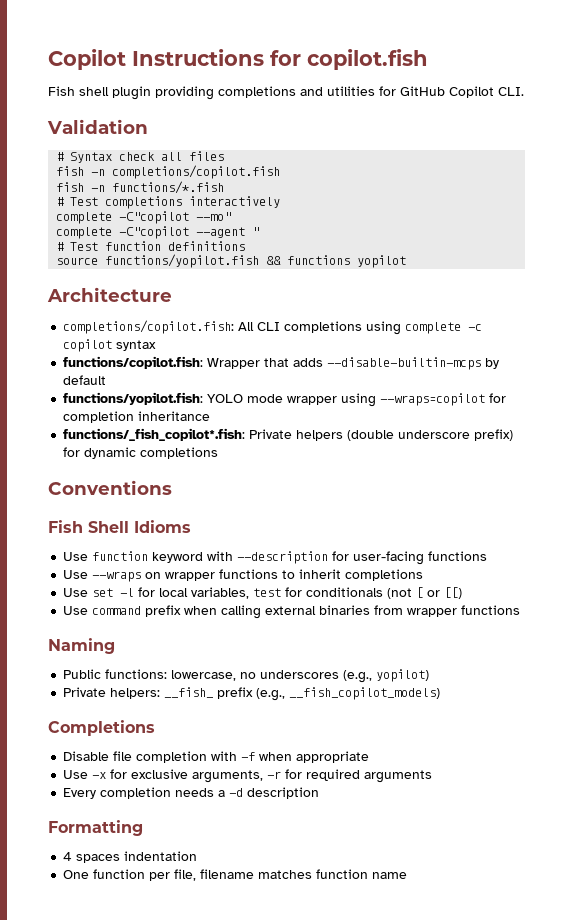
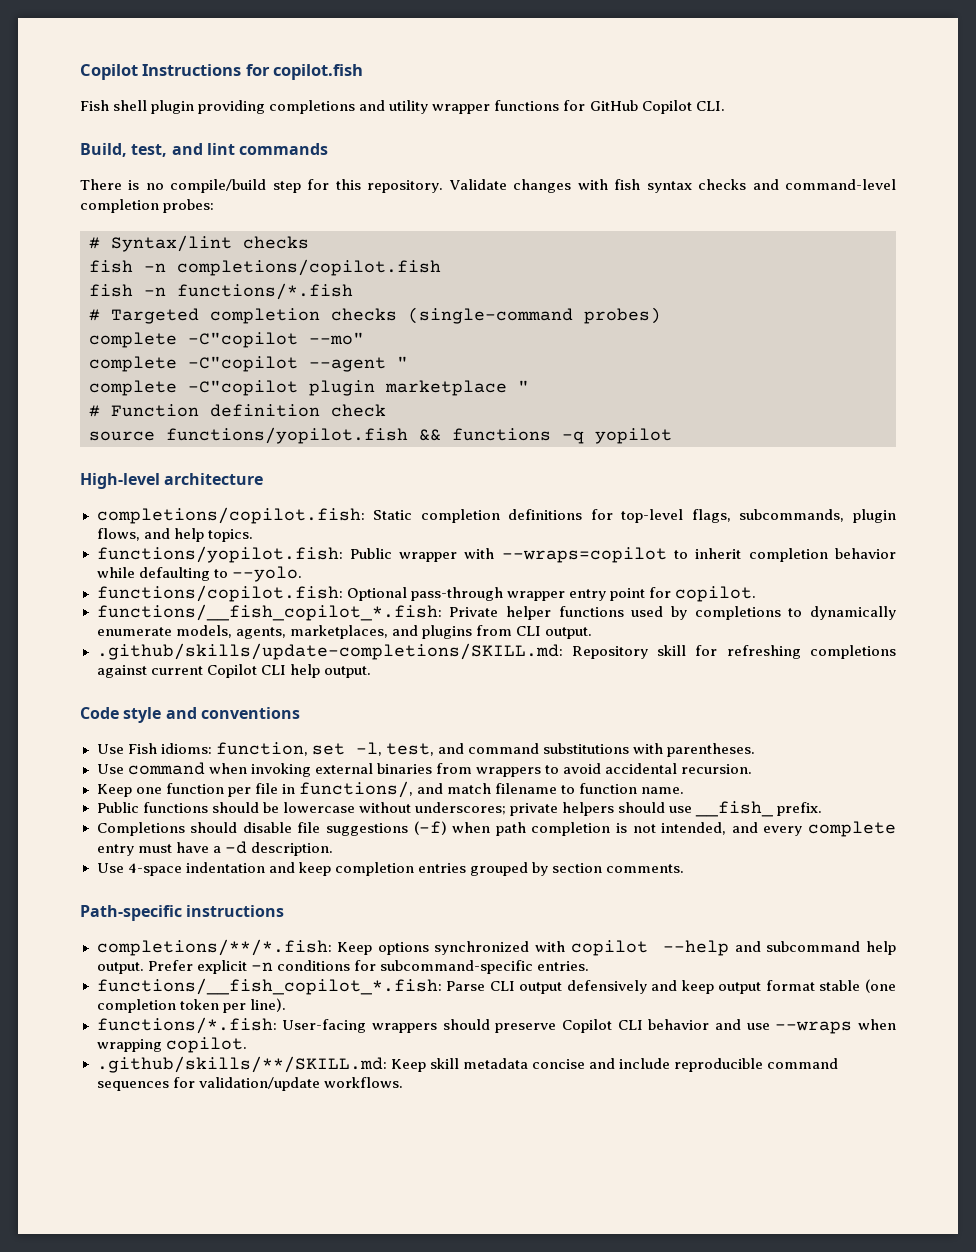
[327,86,375,96] utilities -> [389,100,560,114] utility wrapper functions
[47,119,148,134] [56,151,225,163] Validation // # Syntax check all files -> [80,143,329,157] [80,179,896,193] [80,199,215,213] [89,235,309,252] Build, test, and lint commands // There is no compile/build step for this repository. Validate changes with fish syntax checks and command-level completion probes: // # Syntax/lint checks
[70,196,281,209] Test completions interactively -> [111,307,661,324] Targeted completion checks (single-command probes)
[56,241,246,251] # Test function definitions -> [89,380,529,396] [89,404,386,417] complete -C"copilot plugin marketplace " // # Function definition check
(351, 260) none -> [562,431,584,444] -q
[47,287,172,302] Architecture -> [80,473,264,489] High-level architecture
[238,321,483,335] [63,339,157,352] [63,356,500,370] [63,375,107,385] [63,392,507,407] [63,411,211,423] [63,428,514,441] [63,447,219,459] [48,480,172,495] [48,520,191,533] [63,551,488,565] [63,569,424,582] [63,587,463,599] [63,605,521,619] [48,638,115,654] [63,669,430,683] [63,687,441,701] [48,720,155,736] [63,751,370,763] [63,769,433,783] [63,787,320,799] [48,820,143,836] [63,851,198,863] [63,869,408,881] All CLI completions using complete -c copilot syntax // functions/copilot.fish: Wrapper that adds --disable-builtin-mcps by default // functions/yopilot.fish: YOLO mode wrapper using --wraps=copilot for completion inheritance // functions/_fish_copilot*.fish: Private helpers (double underscore prefix) for dynamic completions // Conventions // Fish Shell Idioms // Use function keyword with --description for user-facing functions // Use --wraps on wrapper functions to inherit completions // Use set -l for local variables, test for conditionals (not [ or [[) // Use command prefix when calling external binaries from wrapper functions // Naming // Public functions: lowercase, no underscores (e.g., yopilot) // Private helpers: __fish_ prefix (e.g., __fish_copilot_models) // Completions // Disable file completion with -f when appropriate // Use -x for exclusive arguments, -r for required arguments // Every completion needs a -d description // Formatting // 4 spaces indentation // One function per file, filename matches function name -> [373,509,896,523] [96,528,253,542] [96,546,896,563] [96,566,302,582] [96,585,756,602] [96,604,896,621] [96,625,592,639] [96,643,896,660] [96,664,371,678] [80,707,300,723] [96,742,755,757] [96,762,753,777] [96,781,685,798] [96,801,823,817] [96,821,897,837] [96,841,333,856] [96,862,684,876] [80,905,285,921] [96,939,897,956] [96,960,589,974] [96,978,896,995] [96,998,286,1013] [96,1017,897,1034] [96,1037,247,1053] [96,1056,838,1073] [96,1077,403,1091] Static completion definitions for top-level flags, subcommands, plugin flows, and help topics. // functions/yopilot.fish: Public wrapper with --wraps=copilot to inherit completion behavior while defaulting to --yolo. // functions/copilot.fish: Optional pass-through wrapper entry point for copilot. // functions/__fish_copilot_*.fish: Private helper functions used by completions to dynamically enumerate models, agents, marketplaces, and plugins from CLI output. // .github/skills/update-completions/SKILL.md: Repository skill for refreshing completions against current Copilot CLI help output. // Code style and conventions // Use Fish idioms: function, set -l, test, and command substitutions with parentheses. // Use command when invoking external binaries from wrappers to avoid accidental recursion. // Keep one function per file in functions/, and match filename to function name. // Public functions should be lowercase without underscores; private helpers should use __fish_ prefix. // Completions should disable file suggestions (-f) when path completion is not intended, and every complete entry must have a -d description. // Use 4-space indentation and keep completion entries grouped by section comments. // Path-specific instructions // completions/**/*.fish: Keep options synchronized with copilot --help and subcommand help output. Prefer explicit -n conditions for subcommand-specific entries. // functions/__fish_copilot_*.fish: Parse CLI output defensively and keep output format stable (one completion token per line). // functions/*.fish: User-facing wrappers should preserve Copilot CLI behavior and use --wraps when wrapping copilot. // .github/skills/**/SKILL.md: Keep skill metadata concise and include reproducible command sequences for validation/update workflows.

